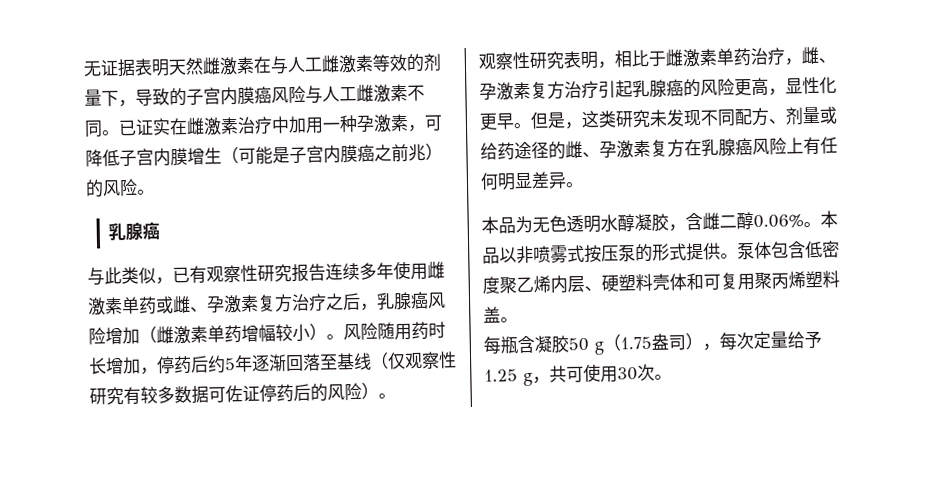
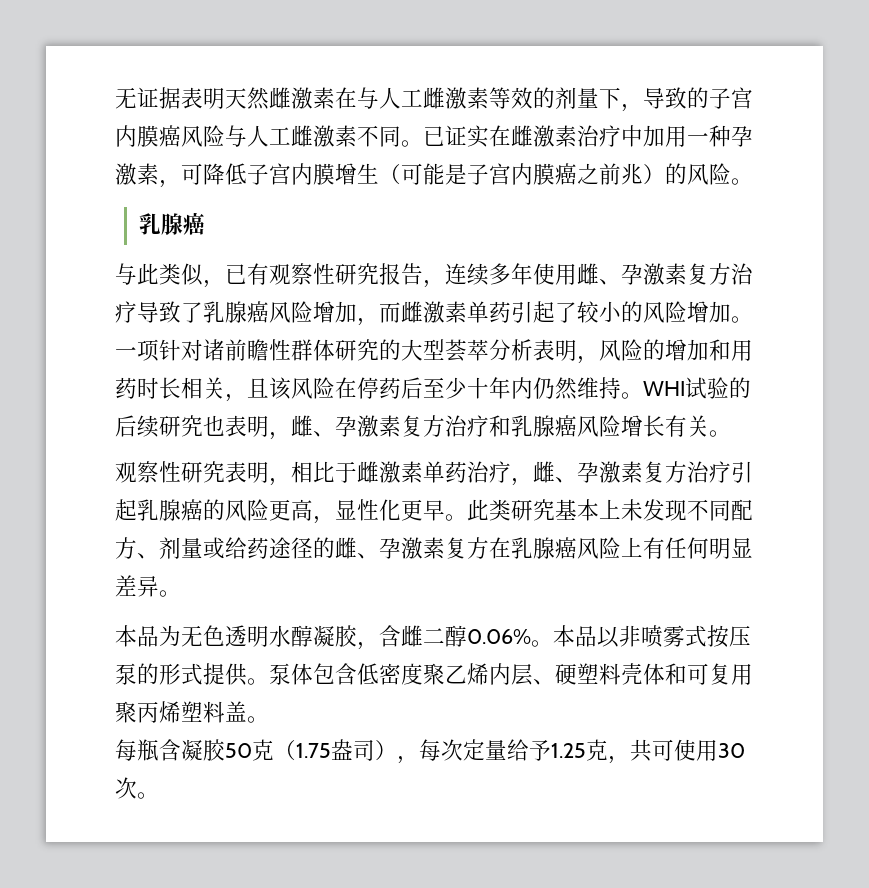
(326, 272) none -> [423,280,445,288] ，
[87,292,378,316] 激素单药或雌、孕激素复方治疗之后， -> [599,263,753,285] [115,301,203,323] 、孕激素复方治疗导致了
[139,321,446,345] [88,351,457,375] [89,382,379,406] （雌激素单药增幅较小）。风险随用药时长增加，停药后约5年逐渐回落至基线（仅观察性研究有较多数据可佐证停药后的风险） -> [357,301,753,326] [115,339,753,364] [115,377,751,402] [115,415,709,440] ，而雌激素单药引起了较小的风险增加。一项针对诸前瞻性群体研究的大型荟萃分析表明，风险的增加和用药时长相关，且该风险在停药后至少十年内仍然维持。WHI试验的后续研究也表明，雌、孕激素复方治疗和乳腺癌风险增长有关
[530,109,651,130] 但是，这类研究 -> [467,499,621,521] 此类研究基本上
[594,341,605,355] g -> [252,739,274,761] 克
[523,372,533,387] g -> [586,739,608,761] 克

